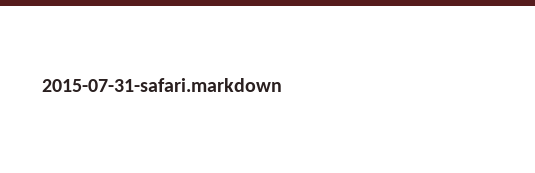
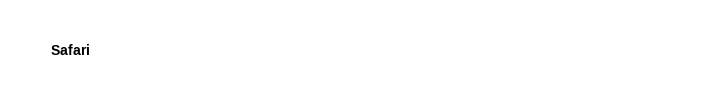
[42,78,282,92] 2015-07-31-safari.markdown -> [51,44,90,55] Safari

